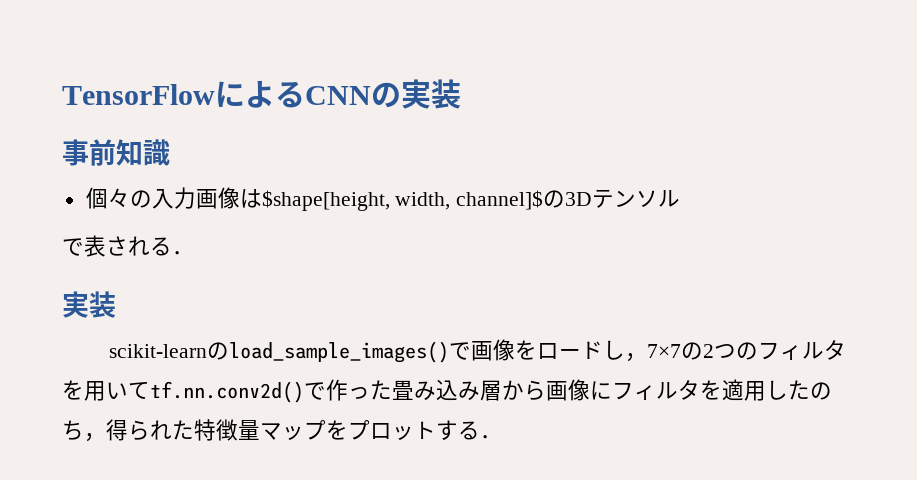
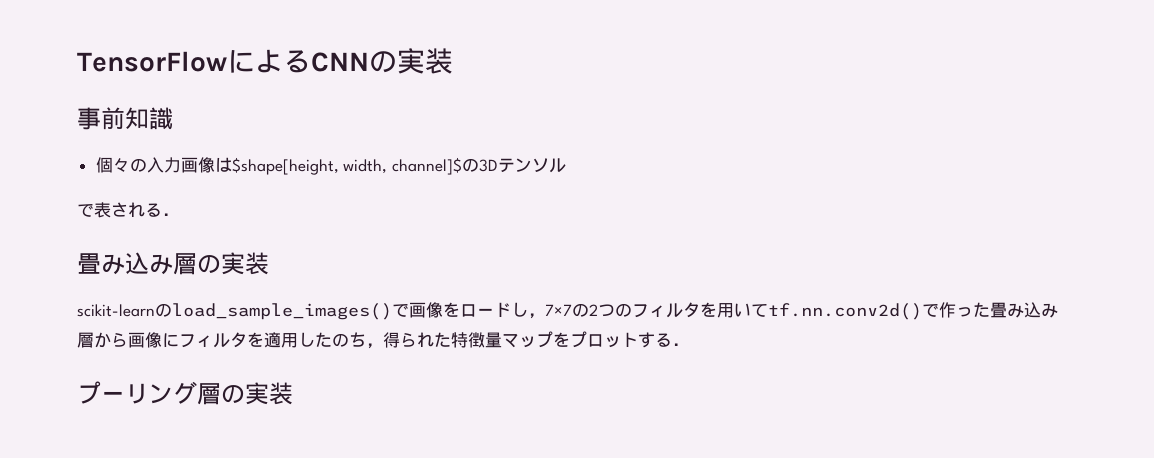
(194, 253) none -> [77,252,221,275] 畳み込み層の
(502, 437) none -> [77,381,293,405] // プーリング層の実装

